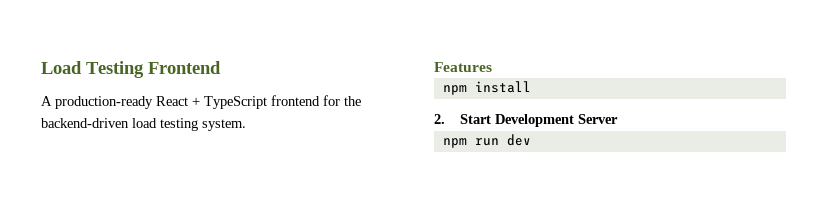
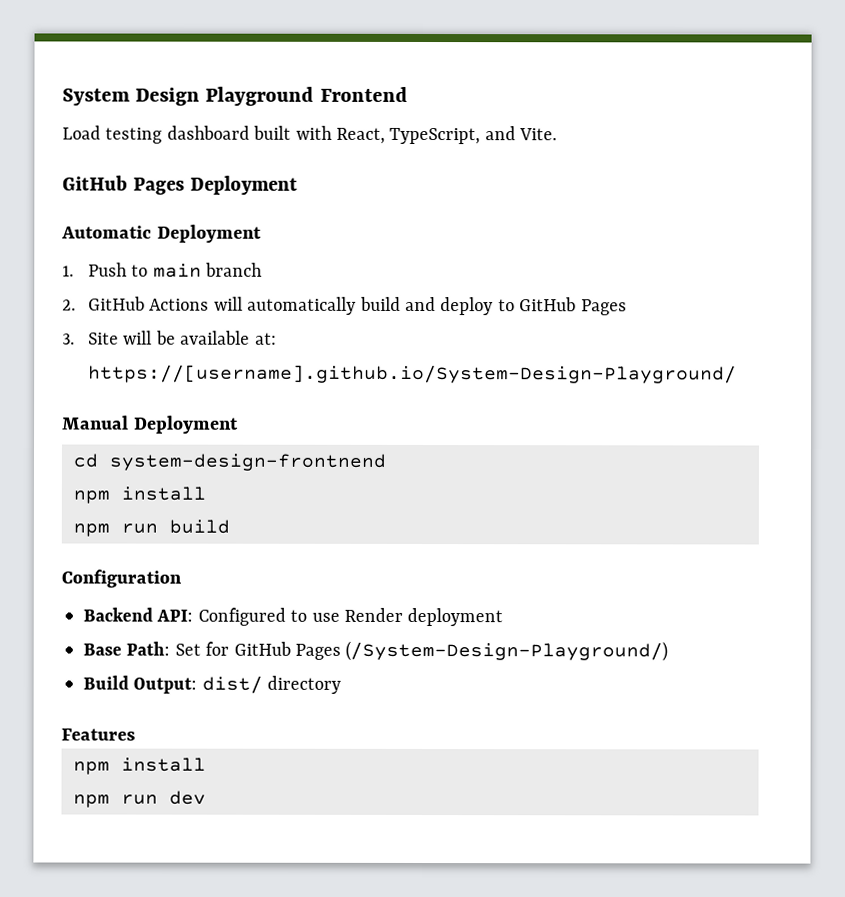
[41,61,221,78] [41,95,361,109] [41,118,246,131] Load Testing Frontend // A production-ready React + TypeScript frontend for the backend-driven load testing system. -> [62,86,408,106] [62,125,558,145] [62,175,298,195] [61,224,262,243] [62,262,263,278] [62,296,627,316] [62,330,277,345] [88,364,738,384] [62,415,239,434] [73,453,386,471] [73,486,206,504] [73,519,230,537] [61,569,182,588] [83,607,504,627] [83,640,669,662] [83,675,342,694] System Design Playground Frontend // Load testing dashboard built with React, TypeScript, and Vite. // GitHub Pages Deployment // Automatic Deployment // 1. Push to main branch // 2. GitHub Actions will automatically build and deploy to GitHub Pages // 3. Site will be available at: https://[username].github.io/System-Design-Playground/ // Manual Deployment // cd system-design-frontnend // npm install // npm run build // Configuration // Backend API: Configured to use Render deployment // Base Path: Set for GitHub Pages (/System-Design-Playground/) // Build Output: dist/ directory
[434,114,619,127] // 2. Start Development Server -> (206, 764) none

